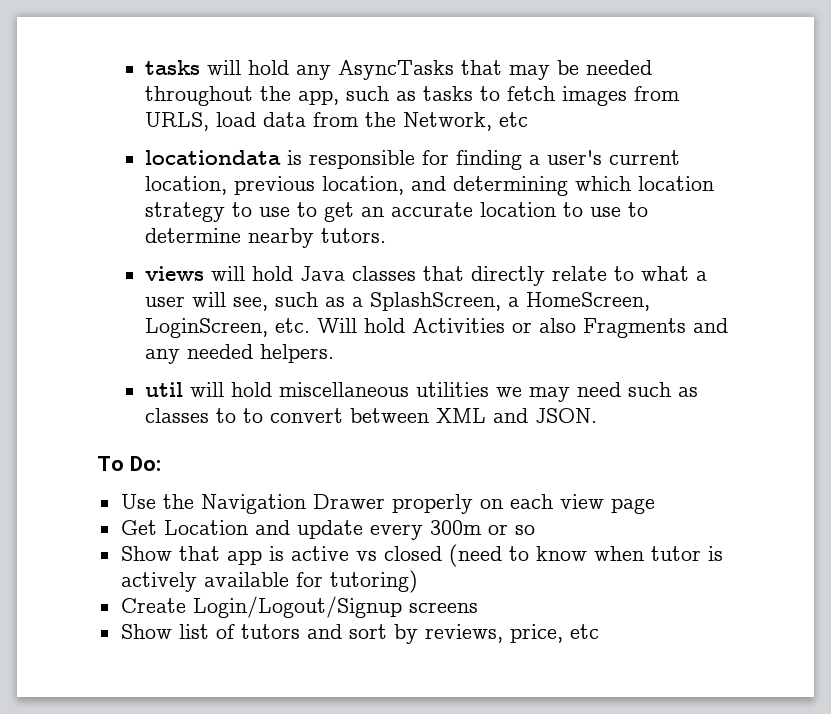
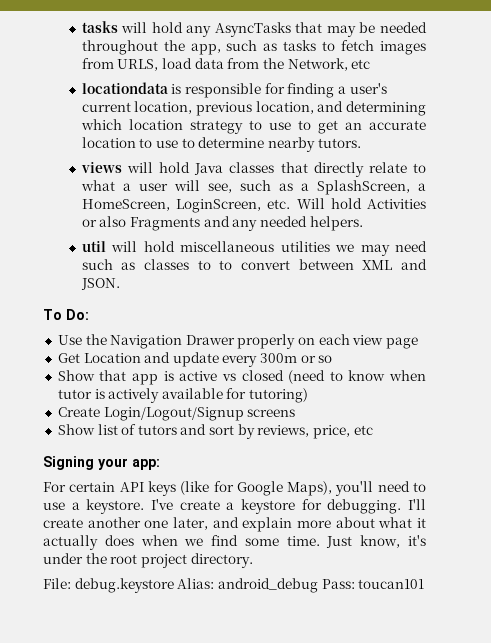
(599, 631) none -> [43,456,160,470] [43,481,426,496] [43,499,426,514] [43,517,427,532] [43,535,426,550] [43,553,253,568] [43,578,425,593] // Signing your app: // For certain API keys (like for Google Maps), you'll need to use a keystore. I've create a keystore for debugging. I'll create another one later, and explain more about what it actually does when we find some time. Just know, it's under the root project directory. // File: debug.keystore Alias: android_debug Pass: toucan101

